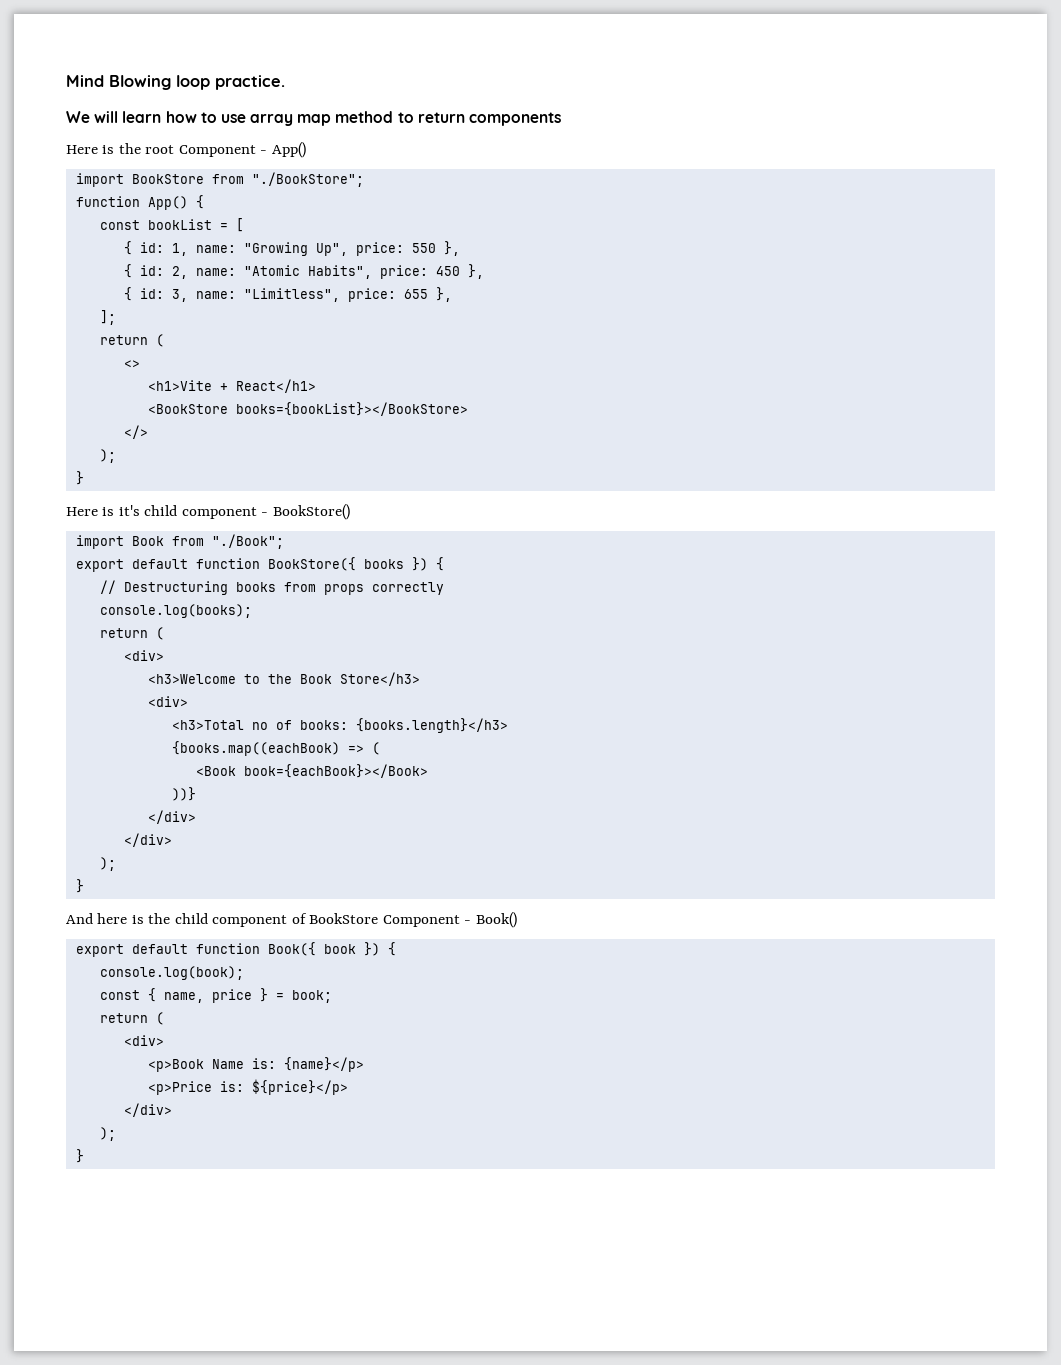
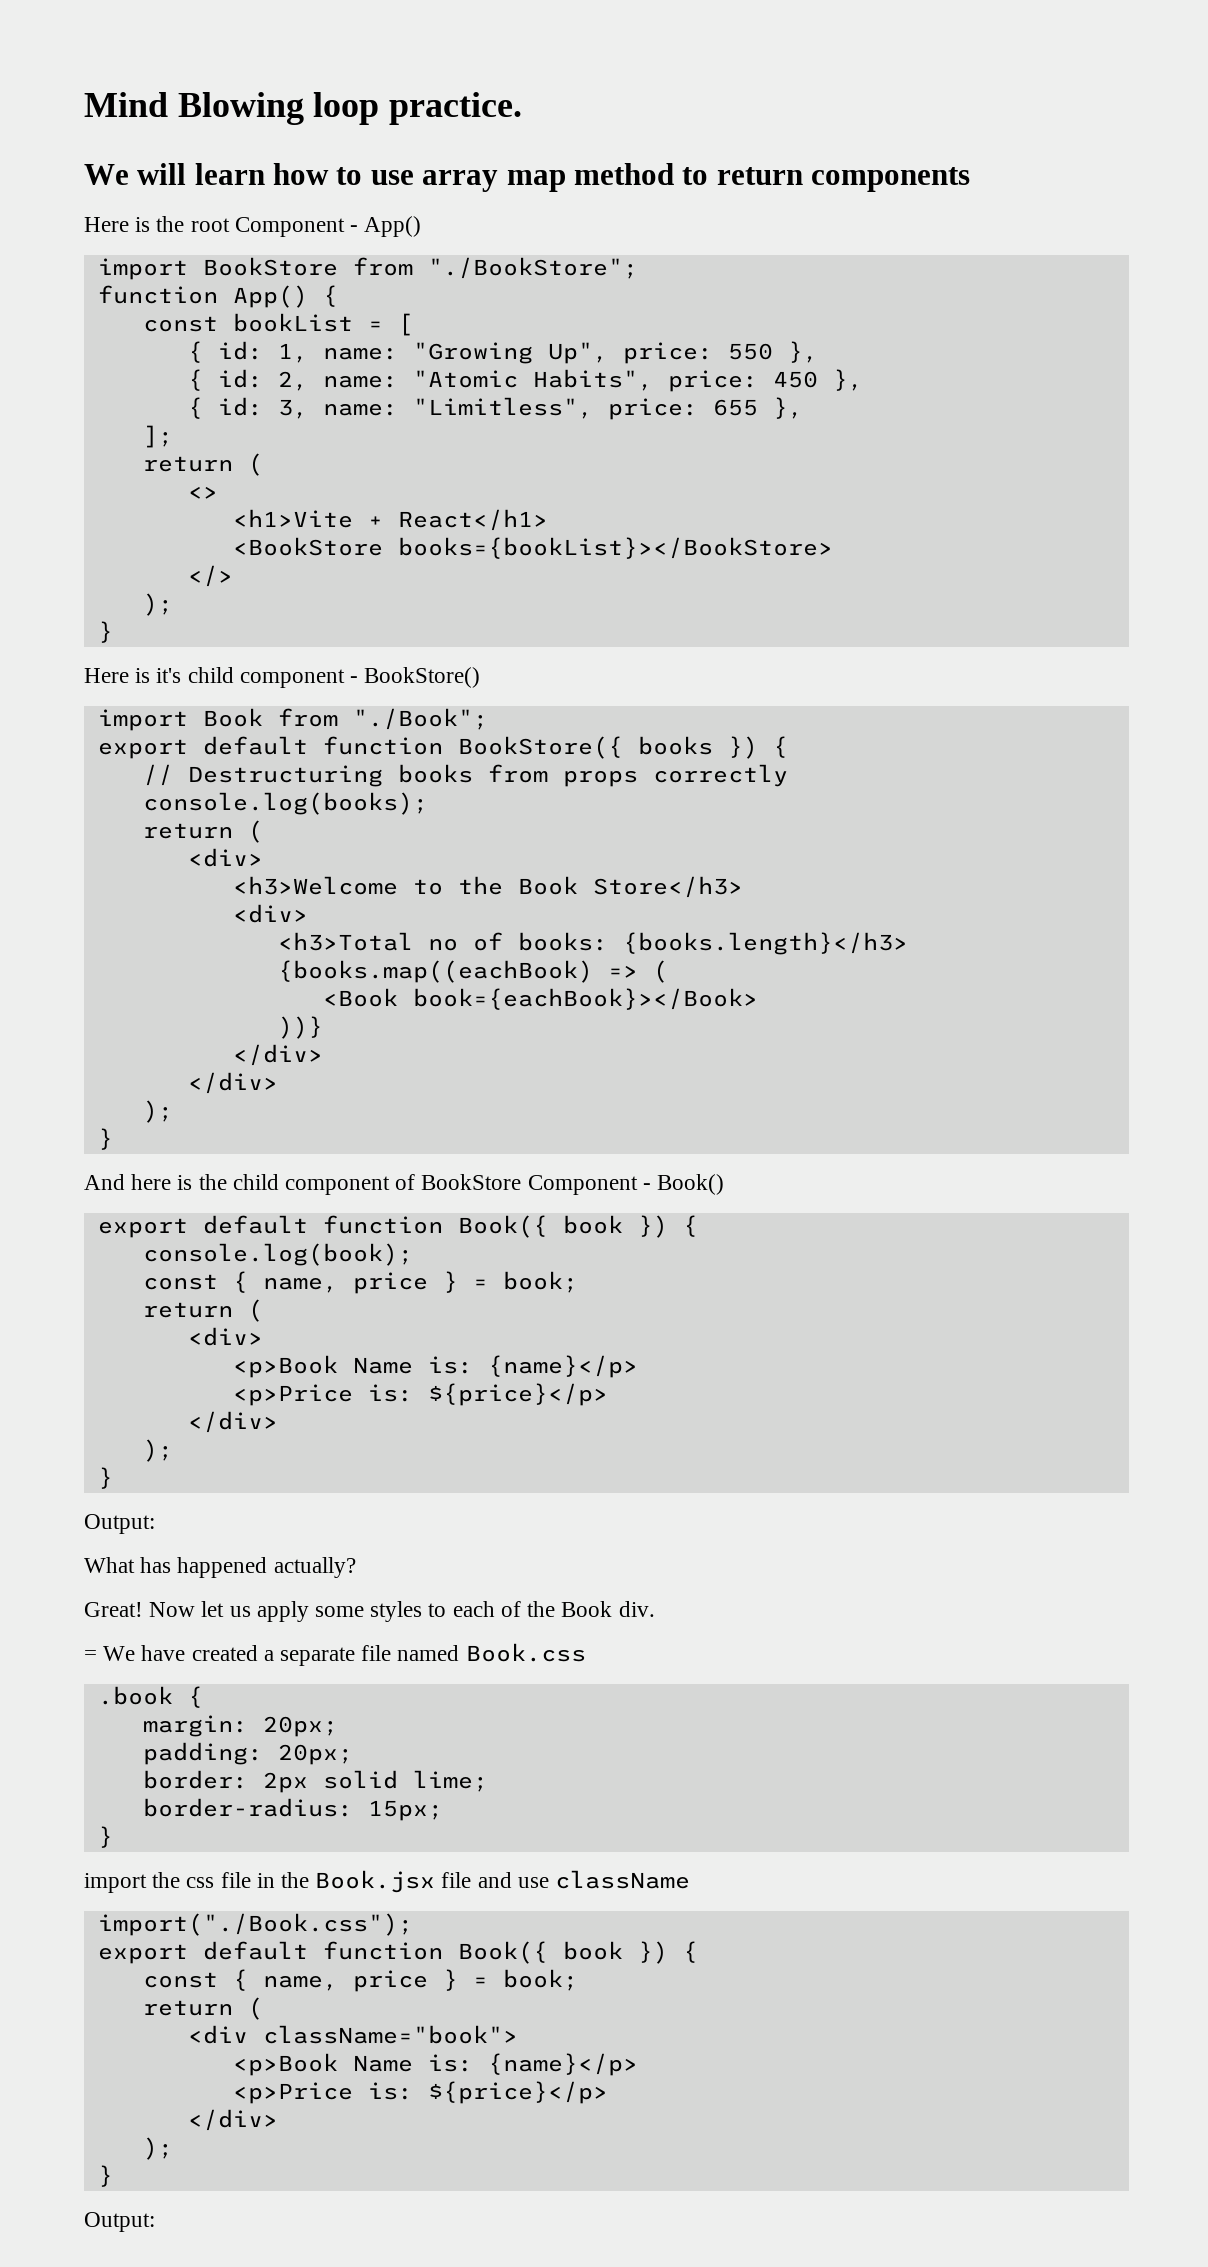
(84, 1156) none -> [84,1514,155,1534] [84,1557,356,1578] [84,1601,655,1622] [84,1643,586,1666] [97,1686,203,1708] [142,1715,338,1737] [142,1742,353,1765] [142,1770,488,1793] [142,1798,443,1821] [97,1826,113,1848] [84,1870,691,1893] [97,1913,413,1936] [97,1941,698,1964] [142,1969,578,1992] [142,1997,263,2020] [187,2025,518,2044] [232,2053,638,2076] [232,2081,608,2104] [187,2109,278,2131] [142,2137,173,2160] [97,2165,113,2187] [84,2212,155,2232] // Output: // What has happened actually? // Great! Now let us apply some styles to each of the Book div. // = We have created a separate file named Book.css // .book { // margin: 20px; // padding: 20px; // border: 2px solid lime; // border-radius: 15px; // } // import the css file in the Book.jsx file and use className // import("./Book.css"); // export default function Book({ book }) { // const { name, price } = book; // return ( // <div className="book"> // <p>Book Name is: {name}</p> // <p>Price is: ${price}</p> // </div> // ); // } // Output:

